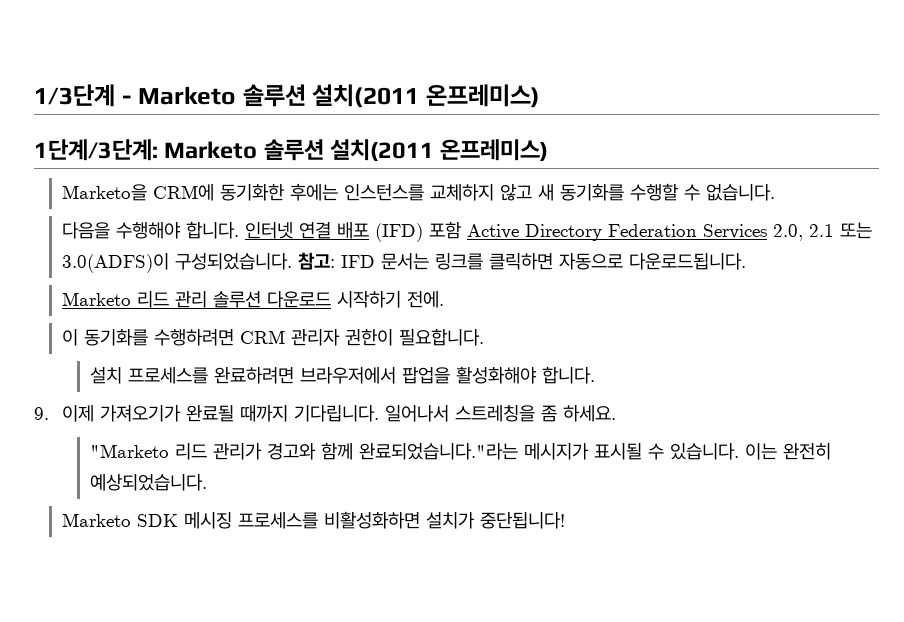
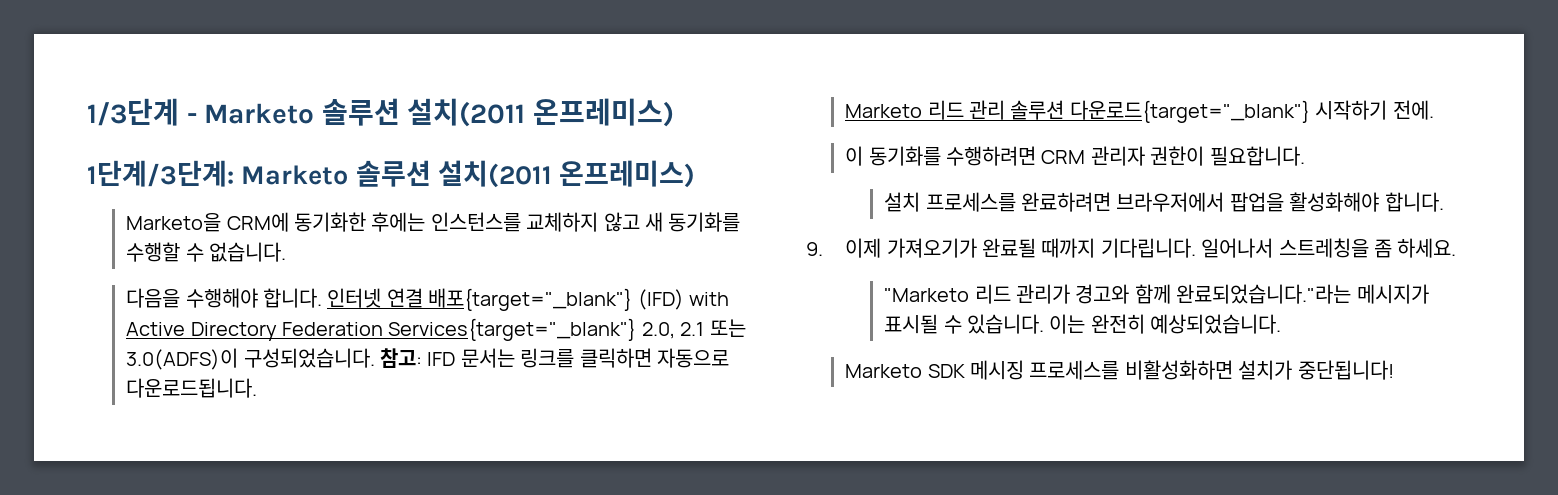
[337,221,463,242] 배포 (IFD) 포함 -> [428,288,729,311] 배포{target="_blank"} (IFD) with
[703,224,768,239] Services -> [388,318,637,341] Services{target="_blank"}
[267,291,332,308] 다운로드 -> [1069,100,1310,123] 다운로드{target="_blank"}

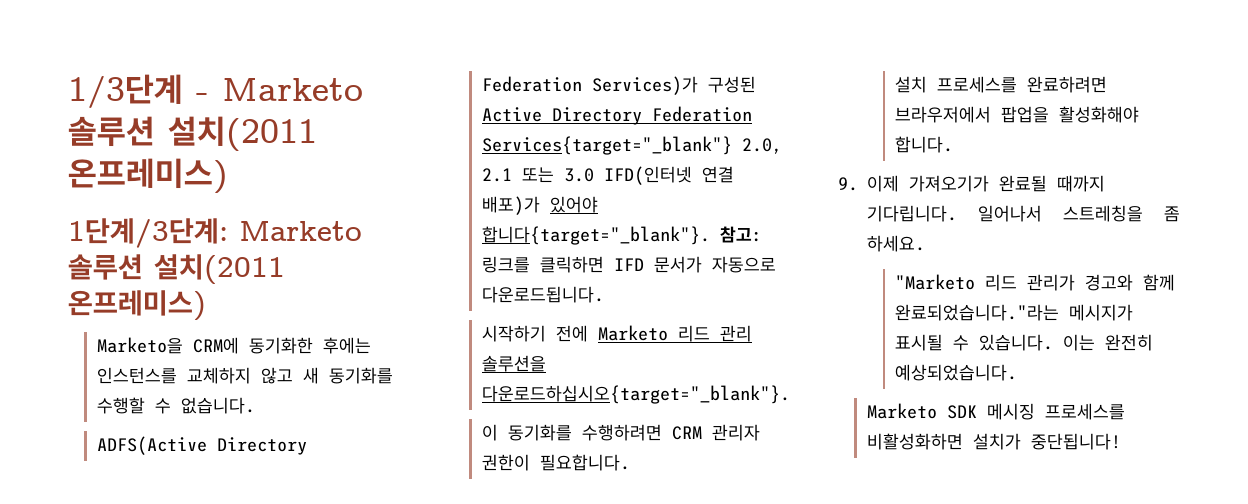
[126,288,729,311] 다음을 수행해야 합니다. 인터넷 연결 배포{target="_blank"} (IFD) with -> [96,436,307,455] [481,76,756,95] ADFS(Active Directory Federation Services)가 구성된
[126,348,652,370] 3.0(ADFS)이 구성되었습니다. 참고: IFD 문서는 링크를 클릭하면 -> [563,166,734,185] [481,196,598,215] [481,226,762,245] [481,256,702,273] 3.0 IFD(인터넷 연결 배포)가 있어야 합니다{target="_blank"}. 참고: 링크를 클릭하면 IFD 문서가
(258, 388) none -> [481,325,588,342] 시작하기 전에
[1010,100,1434,123] 솔루션 다운로드{target="_blank"} 시작하기 전에. -> [481,355,546,372] [481,385,790,404] 솔루션을 다운로드하십시오{target="_blank"}.

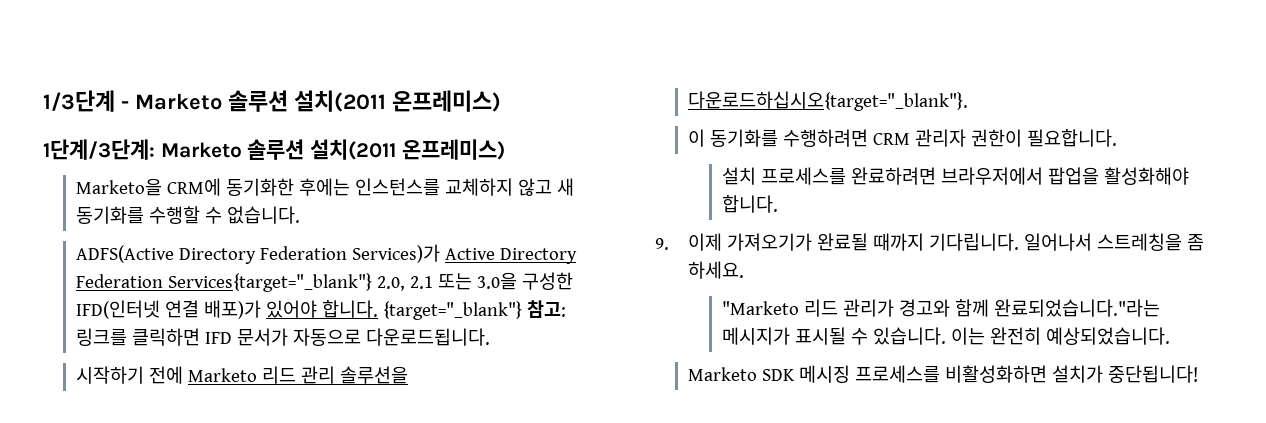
[707,76,756,93] 구성된 -> (441, 253) none
[563,168,594,182] 3.0 -> [477,272,574,290] 3.0을 구성한
[481,226,710,245] 합니다{target="_blank"}. -> [322,300,523,320] 합니다. {target="_blank"}

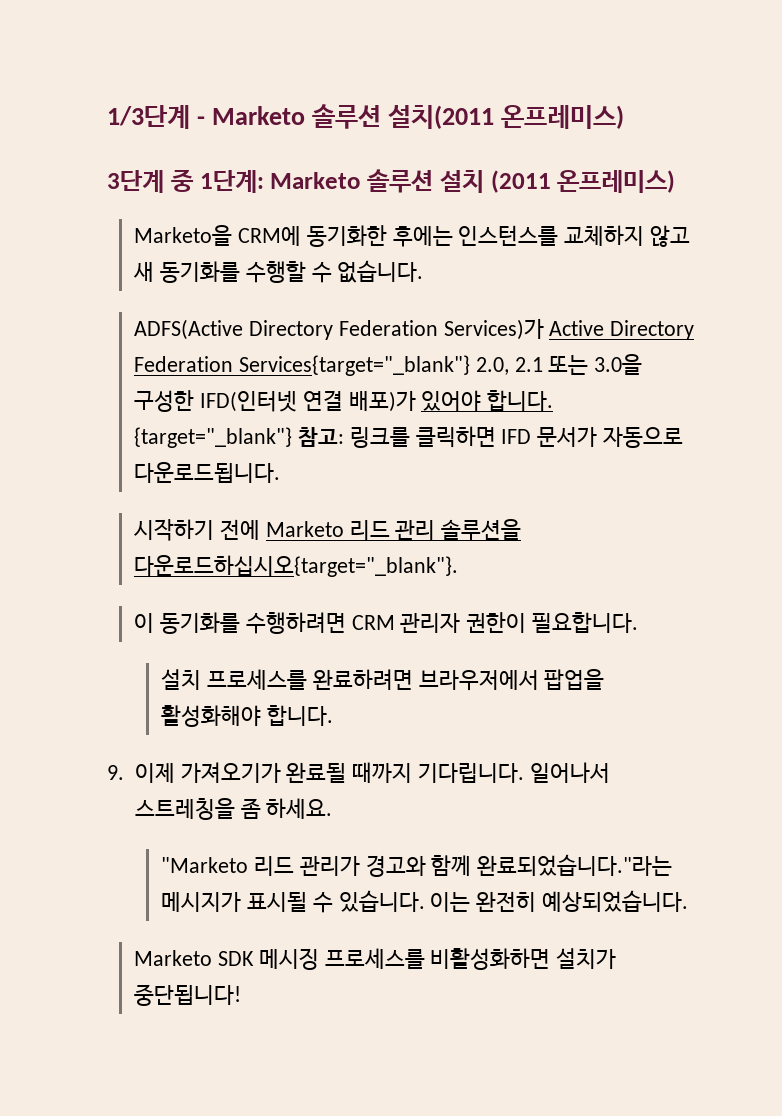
[43,139,397,160] 1단계/3단계: Marketo 솔루션 설치(2011 -> [107,169,551,193] 3단계 중 1단계: Marketo 솔루션 설치 (2011

